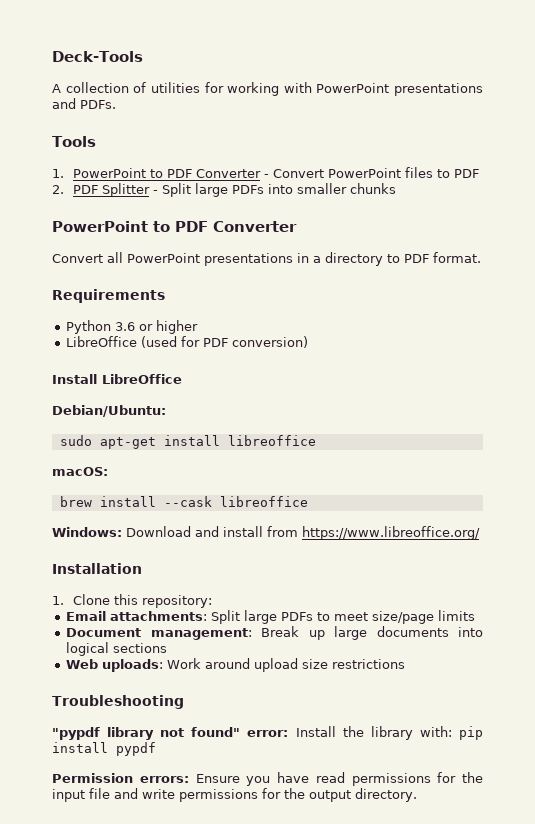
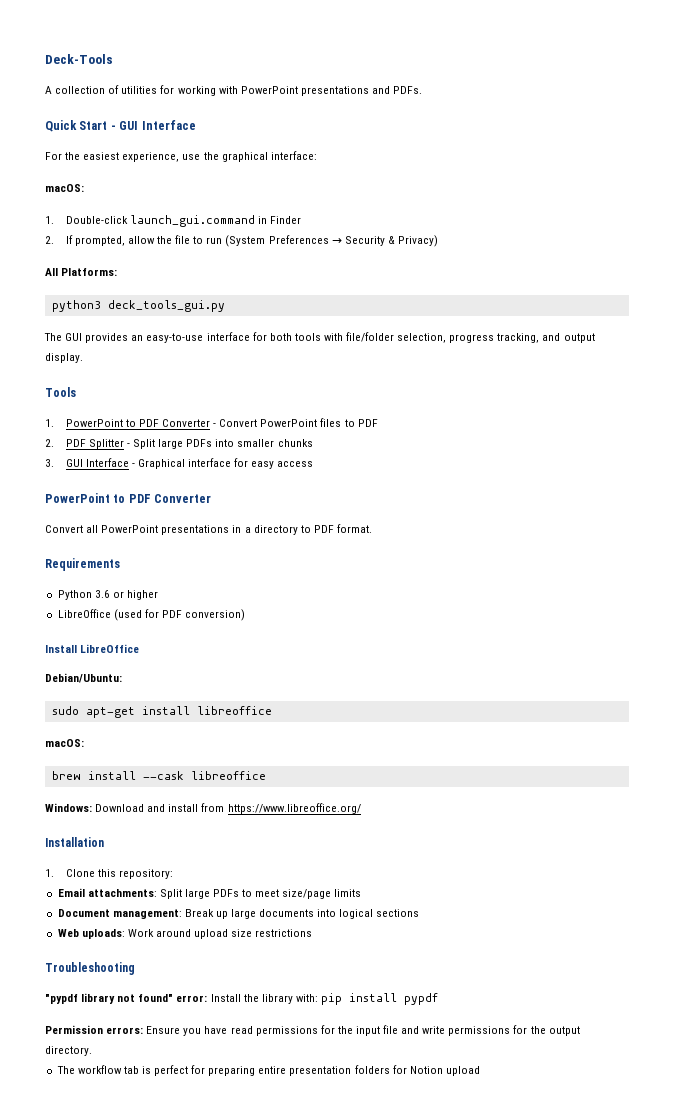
(116, 104) none -> [45,120,196,132] [45,151,317,162] [45,184,84,192] [45,215,301,227] [45,235,438,247] [45,268,118,276] [51,300,225,312] [44,332,595,343] [45,353,83,363] // Quick Start - GUI Interface // For the easiest experience, use the graphical interface: // macOS: // 1. Double-click launch_gui.command in Finder // 2. If prompted, allow the file to run (System Preferences → Security & Privacy) // All Platforms: // python3 deck_tools_gui.py // The GUI provides an easy-to-use interface for both tools with file/folder selection, progress tracking, and output display.
(397, 188) none -> [45,458,314,469] // 3. GUI Interface - Graphical interface for easy access
(417, 795) none -> [56,1065,480,1076] // The workflow tab is perfect for preparing entire presentation folders for Notion upload

